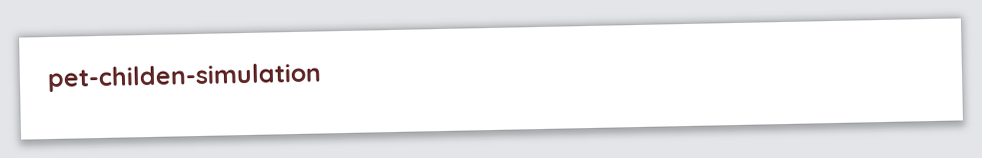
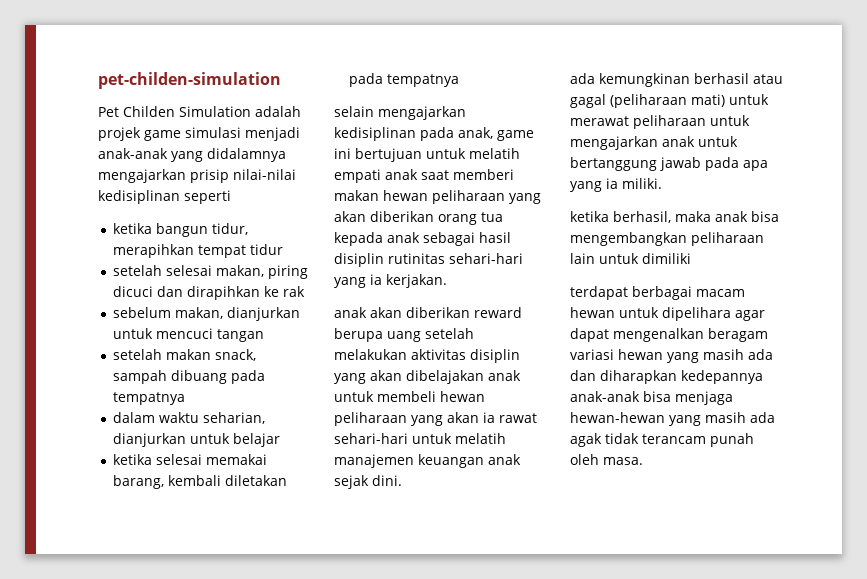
(322, 77) none -> [98,106,301,117] [98,127,300,141] [98,148,286,162] [98,169,296,183] [98,190,231,204] [112,223,248,237] [112,244,283,258] [112,265,308,279] [112,286,305,300] [112,307,300,321] [112,328,264,342] [112,349,256,361] [112,370,265,384] [112,392,185,405] [112,412,265,424] [112,433,280,447] [112,454,267,465] [112,475,287,489] [348,73,459,87] [334,106,466,120] [334,127,534,141] [334,148,520,162] [334,169,514,183] [334,190,541,204] [334,211,503,225] [334,232,511,246] [334,253,523,267] [334,274,447,288] [334,307,522,318] [334,328,474,342] [334,349,520,363] [334,370,521,384] [334,391,485,402] [334,412,537,426] [334,433,506,444] [334,454,521,468] [334,475,402,489] [570,73,783,87] [570,94,769,108] [570,115,750,129] [570,136,738,150] [570,157,768,171] [570,178,662,192] [570,211,779,223] [570,232,764,246] [570,253,691,264] [570,286,745,300] [570,307,765,321] [570,328,768,342] [570,349,773,363] [570,370,763,384] [570,391,733,405] [570,412,775,426] [570,433,754,447] [570,454,643,465] // Pet Childen Simulation adalah projek game simulasi menjadi anak-anak yang didalamnya mengajarkan prisip nilai-nilai kedisiplinan seperti // ketika bangun tidur, merapihkan tempat tidur // setelah selesai makan, piring dicuci dan dirapihkan ke rak // sebelum makan, dianjurkan untuk mencuci tangan // setelah makan snack, sampah dibuang pada tempatnya // dalam waktu seharian, dianjurkan untuk belajar // ketika selesai memakai barang, kembali diletakan pada tempatnya // selain mengajarkan kedisiplinan pada anak, game ini bertujuan untuk melatih empati anak saat memberi makan hewan peliharaan yang akan diberikan orang tua kepada anak sebagai hasil disiplin rutinitas sehari-hari yang ia kerjakan. // anak akan diberikan reward berupa uang setelah melakukan aktivitas disiplin yang akan dibelajakan anak untuk membeli hewan peliharaan yang akan ia rawat sehari-hari untuk melatih manajemen keuangan anak sejak dini. // ada kemungkinan berhasil atau gagal (peliharaan mati) untuk merawat peliharaan untuk mengajarkan anak untuk bertanggung jawab pada apa yang ia miliki. // ketika berhasil, maka anak bisa mengembangkan peliharaan lain untuk dimiliki // terdapat berbagai macam hewan untuk dipelihara agar dapat mengenalkan beragam variasi hewan yang masih ada dan diharapkan kedepannya anak-anak bisa menjaga hewan-hewan yang masih ada agak tidak terancam punah oleh masa.

